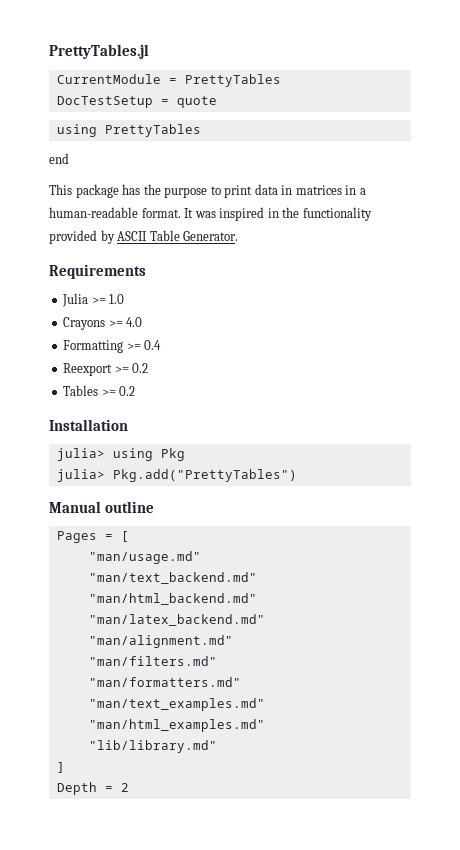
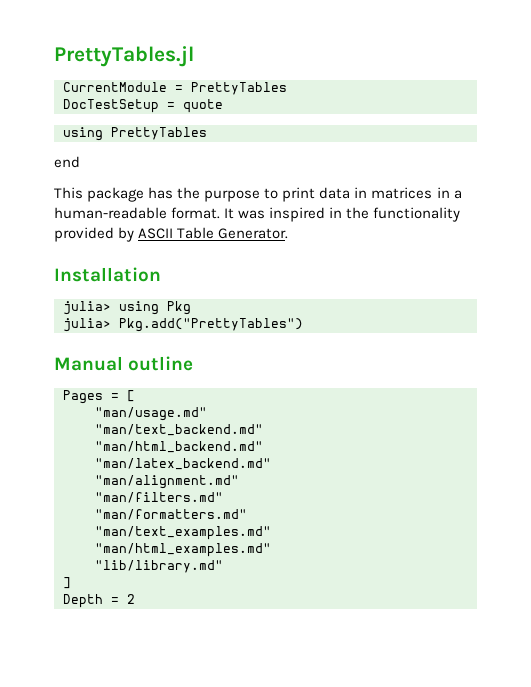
[49,264,146,279] [62,293,125,307] [63,317,143,330] [63,340,162,353] [63,363,149,376] [63,385,136,396] // Requirements // Julia >= 1.0 // Crayons >= 4.0 // Formatting >= 0.4 // Reexport >= 0.2 // Tables >= 0.2 -> (289, 233) none

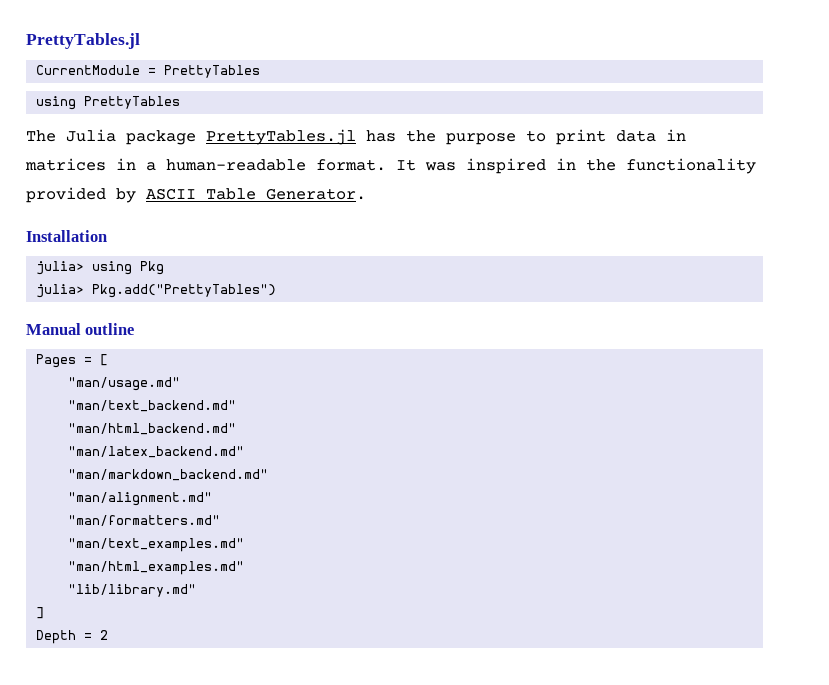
[63,99,223,113] // DocTestSetup = quote -> (261, 71) none
[54,156,80,168] [54,187,145,202] end // This package -> [26,129,356,145] The Julia package PrettyTables.jl
(271, 464) none -> [68,469,269,481] // "man/markdown_backend.md"
[95,492,223,503] // "man/filters.md" -> (213, 499) none

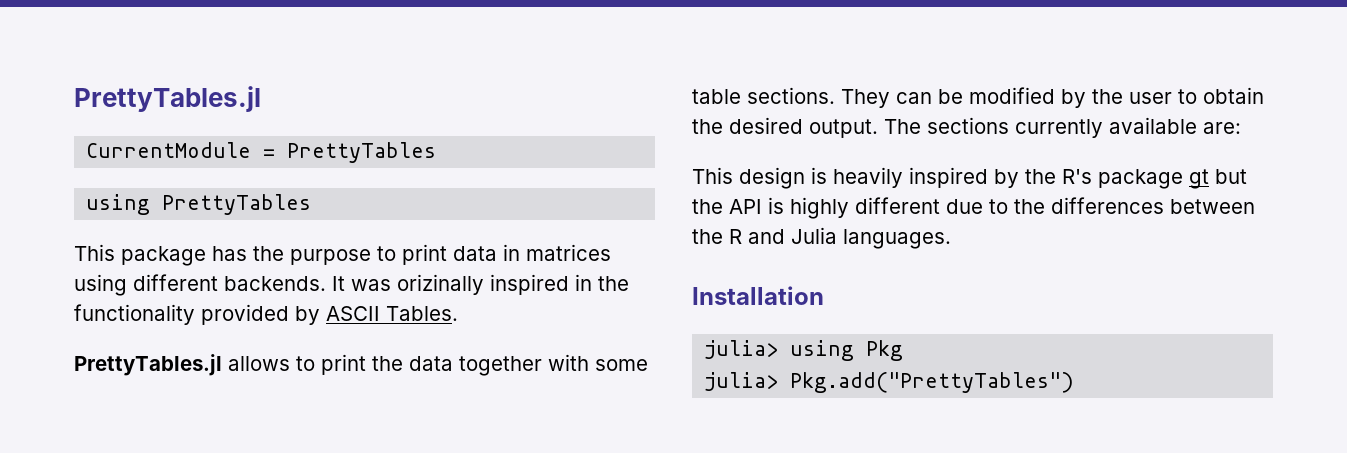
[26,129,356,145] The Julia package PrettyTables.jl -> [74,244,206,266] This package
[116,158,386,171] in a human-readable format. -> [74,274,326,296] using different backends.
(456, 166) none -> [397,274,484,295] orizinally
[206,188,366,200] Table Generator. -> [386,306,458,321] [74,354,648,376] [692,87,1264,108] [692,117,1241,138] [692,167,1247,189] [692,197,1255,219] [692,227,951,249] Tables. // PrettyTables.jl allows to print the data together with some table sections. They can be modified by the user to obtain the desired output. The sections currently available are: // This design is heavily inspired by the R's package gt but the API is highly different due to the differences between the R and Julia languages.
[26,323,135,335] [36,354,109,368] [68,377,181,391] [68,400,237,412] [68,423,237,435] [68,446,245,458] [68,469,269,481] [68,492,213,506] [68,515,221,526] [68,538,245,552] [68,561,245,575] [68,584,197,597] [36,607,45,619] [36,630,109,644] // Manual outline // Pages = [ // "man/usage.md" // "man/text_backend.md" // "man/html_backend.md" // "man/latex_backend.md" // "man/markdown_backend.md" // "man/alignment.md" // "man/formatters.md" // "man/text_examples.md" // "man/html_examples.md" // "lib/library.md" // ] // Depth = 2 -> (1075, 382) none

